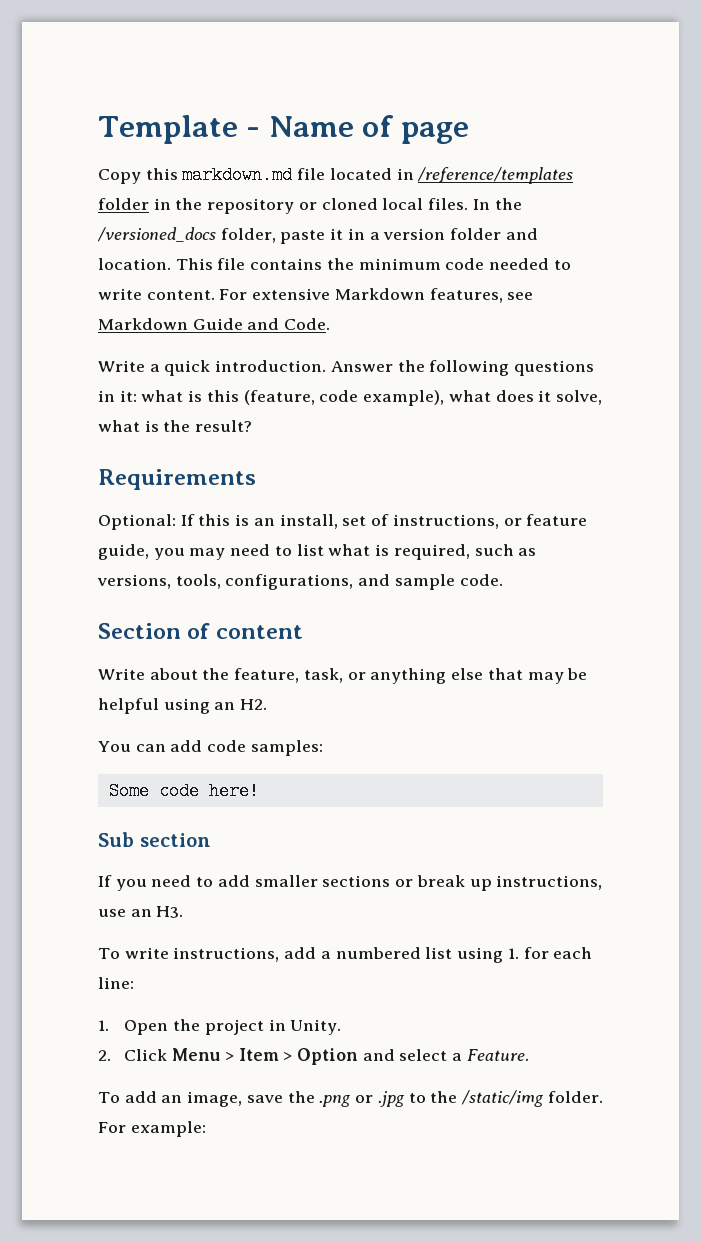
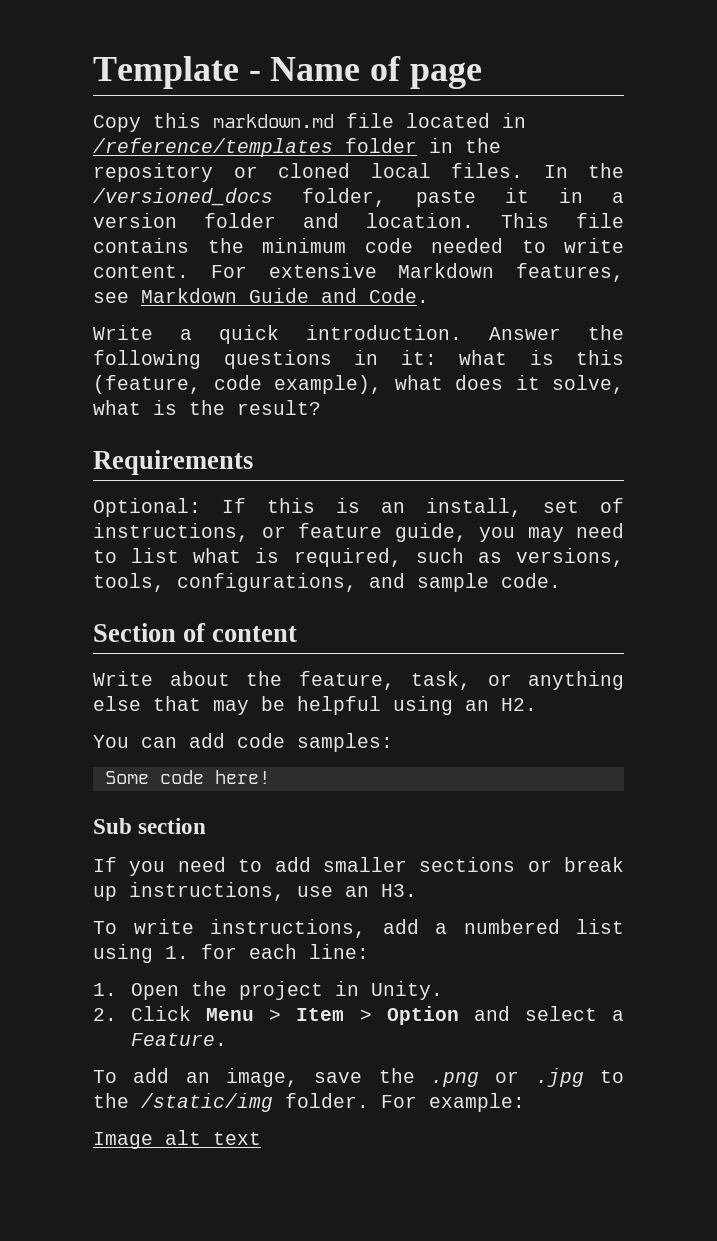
(206, 1129) none -> [93,1130,261,1149] // Image alt text

